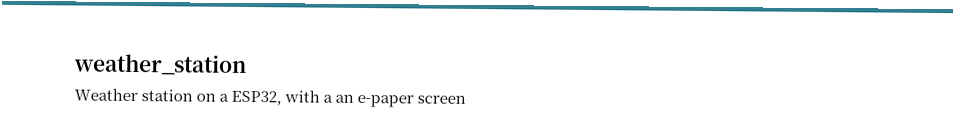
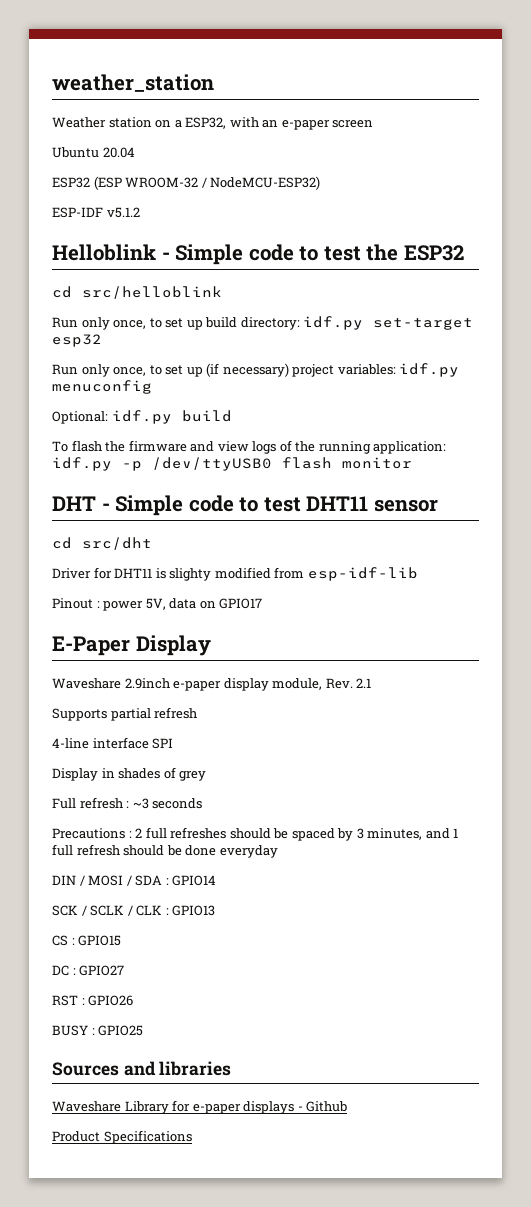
[323,94,334,103] a -> (259, 122) none
(467, 99) none -> [52,147,135,158] [52,176,321,190] [52,207,140,218] [52,244,464,265] [52,286,222,299] [52,316,474,330] [52,334,102,347] [52,363,460,377] [52,380,152,394] [52,410,232,424] [52,440,447,454] [52,457,412,471] [52,495,438,516] [52,537,152,550] [52,567,418,581] [52,598,263,611] [52,635,211,656] [52,678,372,691] [52,707,198,721] [52,737,174,749] [52,767,207,781] [52,797,203,809] [52,827,459,841] [52,844,278,858] [52,875,217,886] [52,905,216,916] [52,935,122,946] [52,965,125,976] [52,995,134,1006] [52,1025,144,1036] [52,1061,232,1076] [52,1100,348,1114] [52,1130,192,1144] // Ubuntu 20.04 // ESP32 (ESP WROOM-32 / NodeMCU-ESP32) // ESP-IDF v5.1.2 // Helloblink - Simple code to test the ESP32 // cd src/helloblink // Run only once, to set up build directory: idf.py set-target esp32 // Run only once, to set up (if necessary) project variables: idf.py menuconfig // Optional: idf.py build // To flash the firmware and view logs of the running application: idf.py -p /dev/ttyUSB0 flash monitor // DHT - Simple code to test DHT11 sensor // cd src/dht // Driver for DHT11 is slighty modified from esp-idf-lib // Pinout : power 5V, data on GPIO17 // E-Paper Display // Waveshare 2.9inch e-paper display module, Rev. 2.1 // Supports partial refresh // 4-line interface SPI // Display in shades of grey // Full refresh : ~3 seconds // Precautions : 2 full refreshes should be spaced by 3 minutes, and 1 full refresh should be done everyday // DIN / MOSI / SDA : GPIO14 // SCK / SCLK / CLK : GPIO13 // CS : GPIO15 // DC : GPIO27 // RST : GPIO26 // BUSY : GPIO25 // Sources and libraries // Waveshare Library for e-paper displays - Github // Product Specifications

